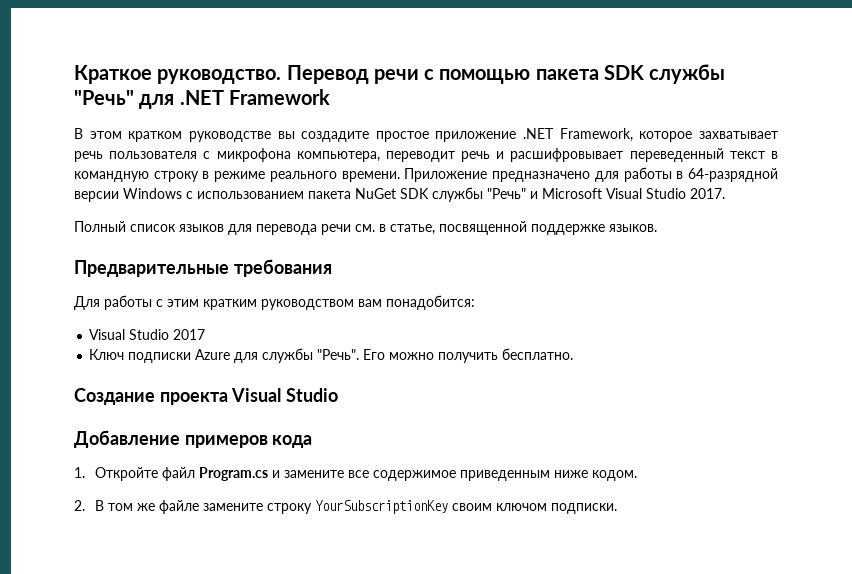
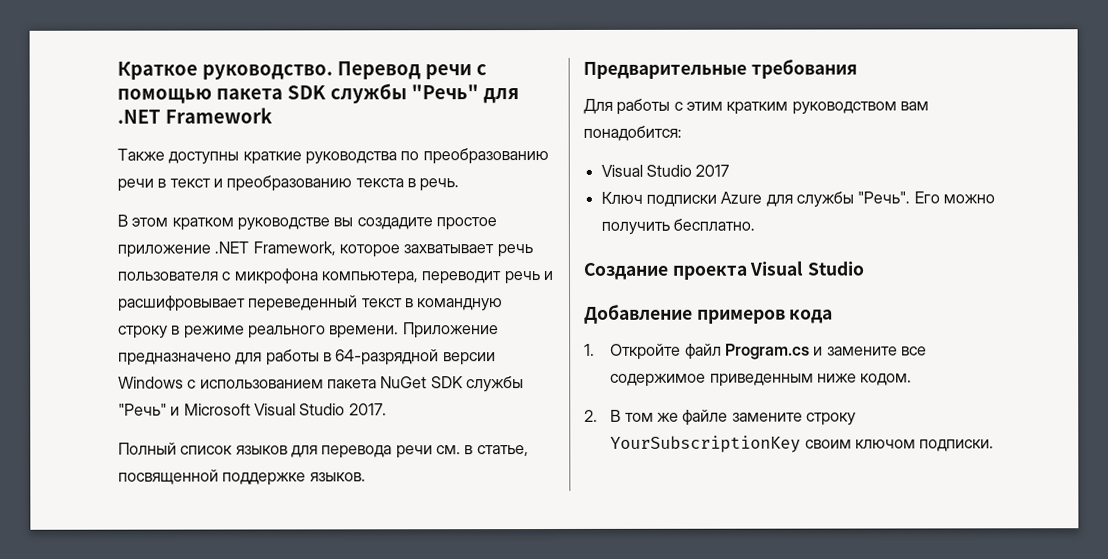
(330, 97) none -> [117,148,549,165] [117,175,460,192] // Также доступны краткие руководства по преобразованию речи в текст и преобразованию текста в речь.

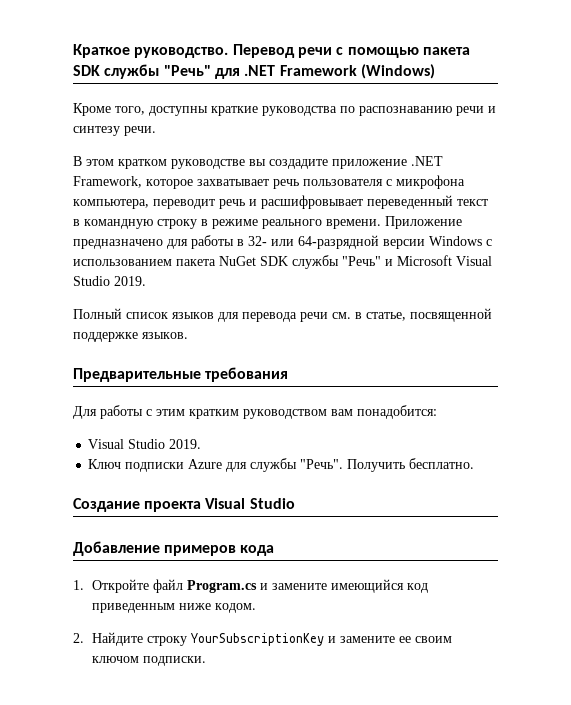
[117,148,165,161] // Также -> [360,64,435,79] [73,103,145,116] (Windows) // Кроме того,
[422,148,549,165] [117,175,460,192] преобразованию речи в текст и преобразованию текста в речь. -> [359,106,496,116] [73,126,156,136] распознаванию речи и синтезу речи.
[435,217,497,231] простое -> (328, 164) none
(332, 357) none -> [248,236,294,246] 32- или
[348,403,387,416] 2017. -> [114,276,146,286] 2019.
[695,164,730,177] 2017 -> [169,439,202,449] 2019.
[913,191,995,204] [600,221,670,235] Его можно получить -> [347,459,406,472] Получить
[900,346,927,356] [610,373,707,387] все содержимое -> [331,579,429,593] имеющийся код
[610,409,856,426] [610,435,802,453] В том же файле замените строку YourSubscriptionKey -> [92,632,412,646] Найдите строку YourSubscriptionKey и замените ее

